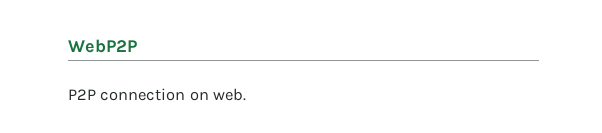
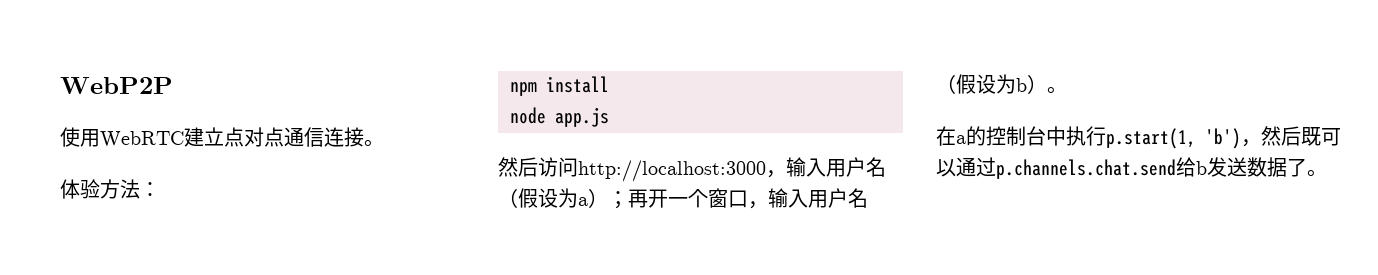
[68,88,247,101] P2P connection on web. -> [60,127,384,148] [60,179,160,199] [510,76,609,96] [510,107,609,127] [498,157,886,182] [498,188,868,209] [936,74,1067,94] [936,126,1341,149] [936,157,1327,179] 使用WebRTC建立点对点通信连接。 // 体验方法： // npm install // node app.js // 然后访问http://localhost:3000，输入用户名（假设为a）；再开一个窗口，输入用户名（假设为b）。 // 在a的控制台中执行p.start(1, 'b')，然后既可以通过p.channels.chat.send给b发送数据了。

